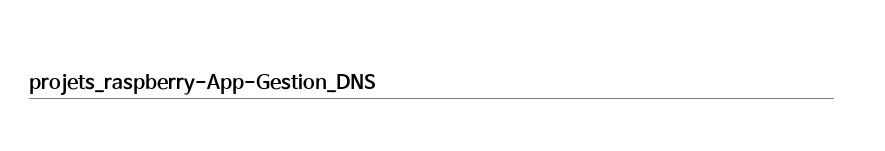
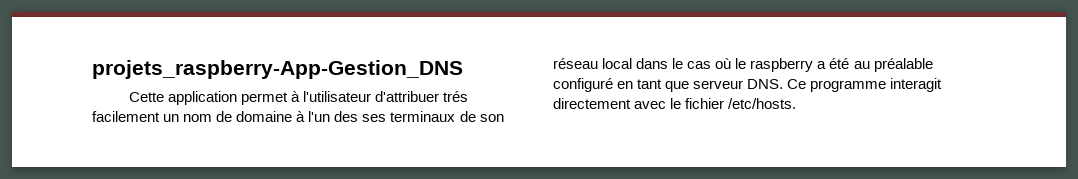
(376, 84) none -> [128,91,469,105] [92,111,504,122] [553,58,933,72] [553,78,943,92] [553,98,797,109] // Cette application permet à l'utilisateur d'attribuer trés facilement un nom de domaine à l'un des ses terminaux de son réseau local dans le cas où le raspberry a été au préalable configuré en tant que serveur DNS. Ce programme interagit directement avec le fichier /etc/hosts.

